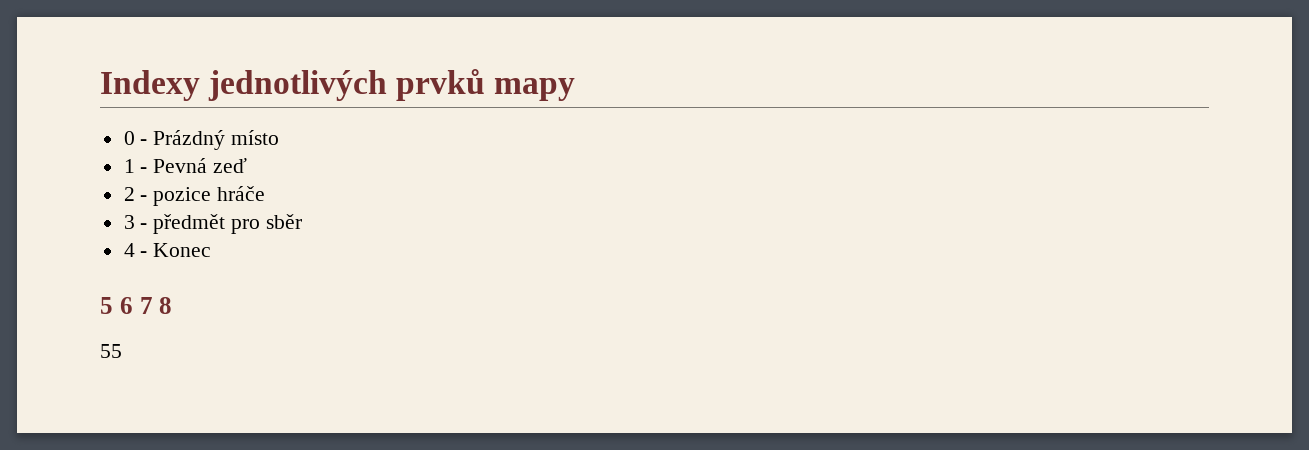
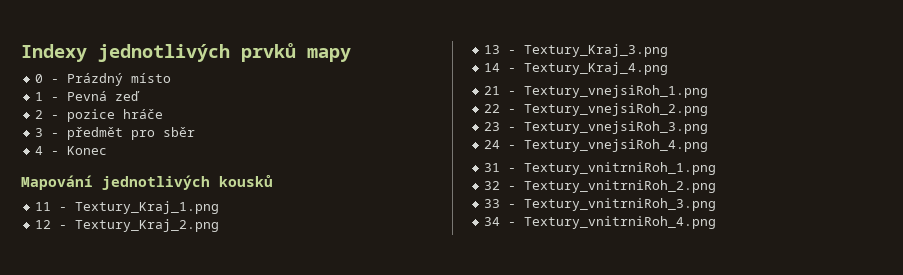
[100,297,173,314] [100,344,122,358] 5 6 7 8 // 55 -> [21,175,273,190] [35,201,220,214] [35,219,220,232] [484,44,669,57] [484,62,669,75] [484,85,709,98] [484,103,709,116] [484,121,709,134] [484,139,709,152] [484,162,717,175] [484,180,717,193] [484,198,717,211] [484,216,717,229] Mapování jednotlivých kousků // 11 - Textury_Kraj_1.png // 12 - Textury_Kraj_2.png // 13 - Textury_Kraj_3.png // 14 - Textury_Kraj_4.png // 21 - Textury_vnejsiRoh_1.png // 22 - Textury_vnejsiRoh_2.png // 23 - Textury_vnejsiRoh_3.png // 24 - Textury_vnejsiRoh_4.png // 31 - Textury_vnitrniRoh_1.png // 32 - Textury_vnitrniRoh_2.png // 33 - Textury_vnitrniRoh_3.png // 34 - Textury_vnitrniRoh_4.png

